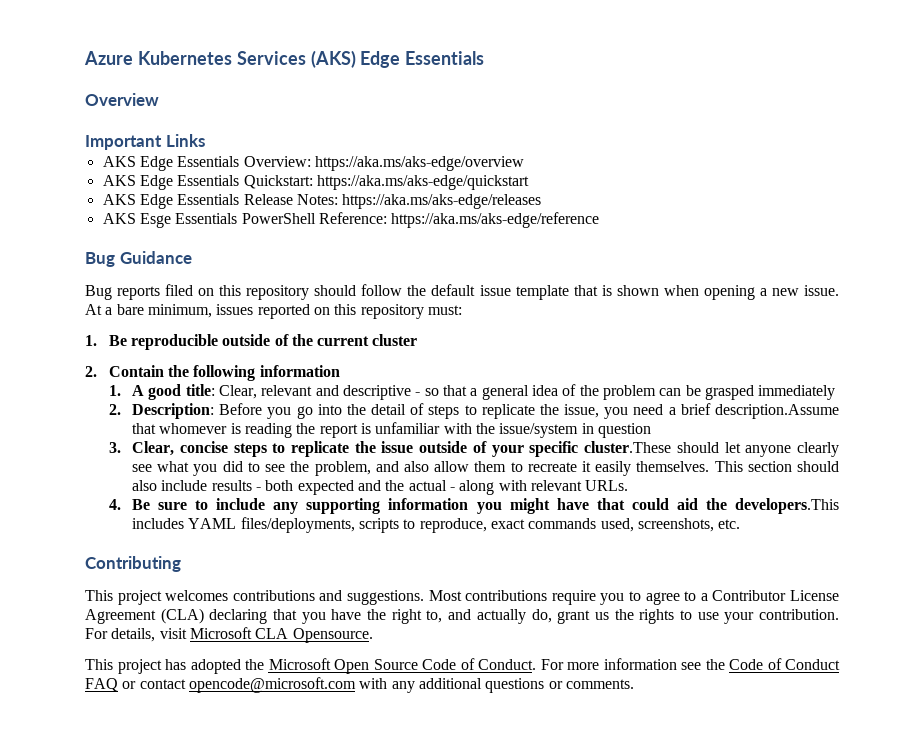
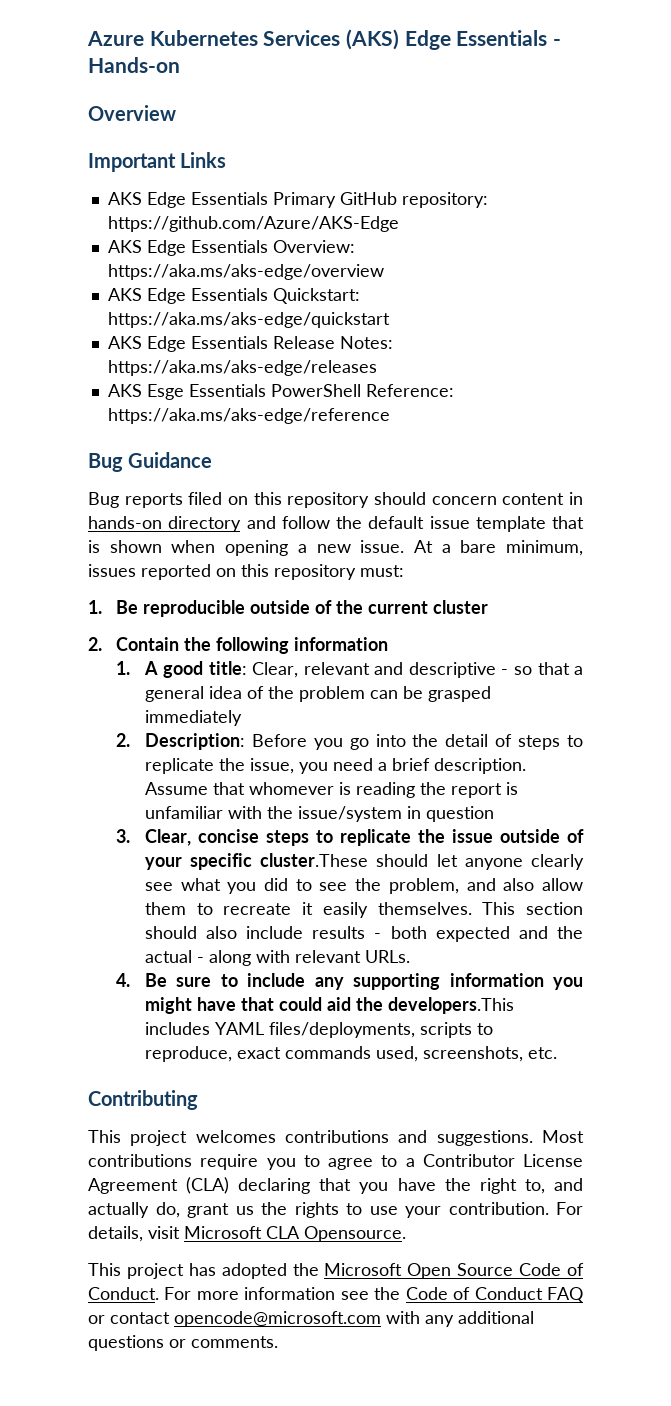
(485, 58) none -> [553,39,562,46] [88,57,180,73] - Hands-on
(205, 140) none -> [107,192,488,208] [107,216,399,232] // AKS Edge Essentials Primary GitHub repository: https://github.com/Azure/AKS-Edge
(357, 290) none -> [431,492,583,505] [88,516,276,532] concern content in hands-on directory and
[715,404,840,419] description.Assume -> [433,758,526,774] [144,782,208,795] description. Assume

